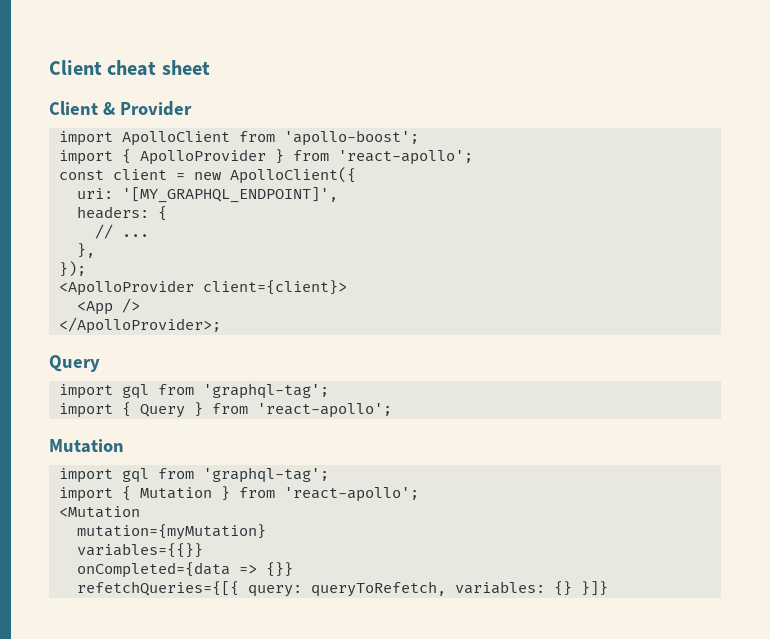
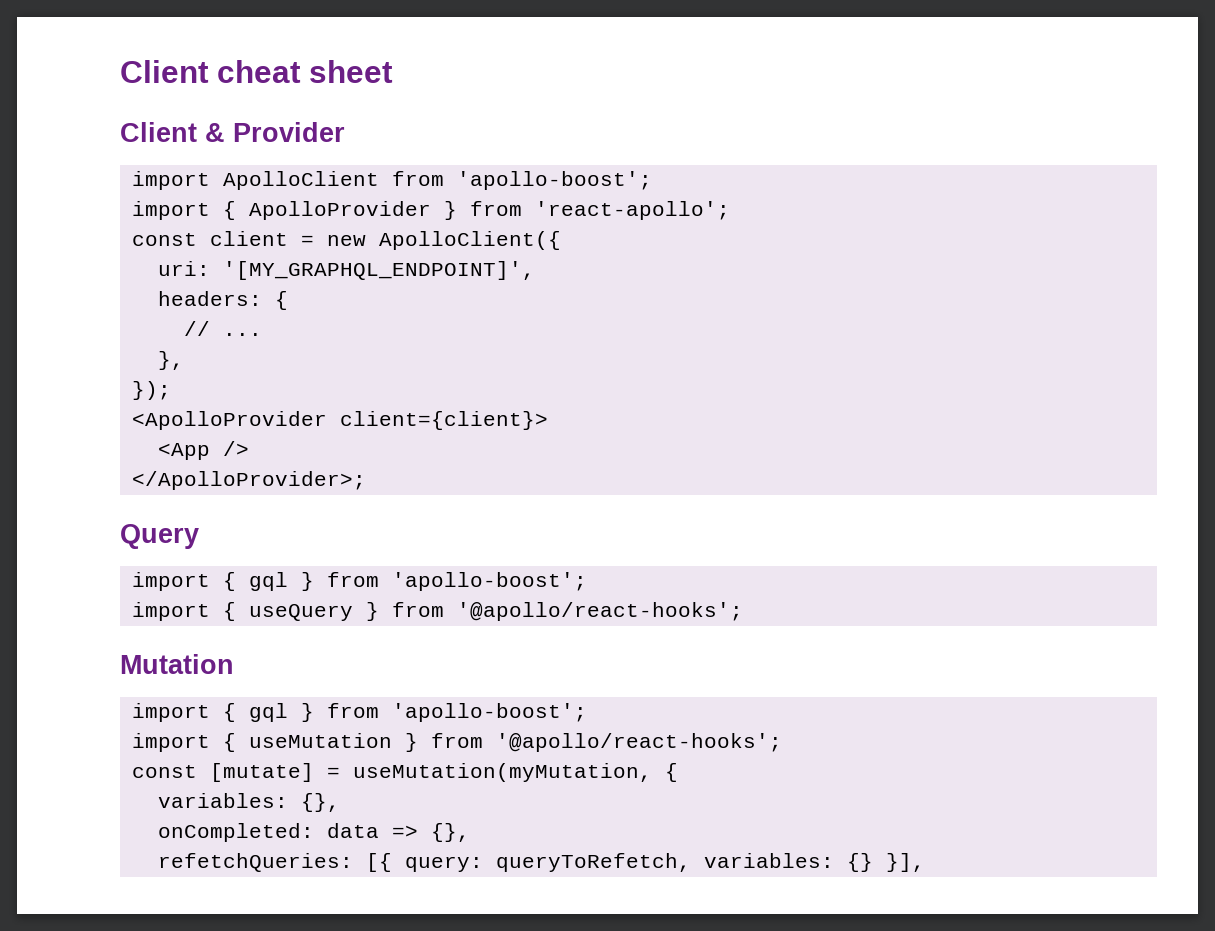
[121,383,329,399] [58,402,392,418] gql from 'graphql-tag'; // import { Query } from 'react-apollo'; -> [223,572,588,591] [132,602,744,621] { gql } from 'apollo-boost'; // import { useQuery } from '@apollo/react-hooks';
[121,467,329,483] [58,486,419,502] [58,506,140,518] [76,524,266,540] [76,543,203,558] [76,562,293,578] [76,581,239,596] gql from 'graphql-tag'; // import { Mutation } from 'react-apollo'; // <Mutation // mutation={myMutation} // variables={{}} // onCompleted={data => {}} // refetchQueries={[{ -> [223,703,588,722] [132,733,783,752] [132,763,679,782] [158,793,341,812] [158,823,471,842] [158,853,393,872] { gql } from 'apollo-boost'; // import { useMutation } from '@apollo/react-hooks'; // const [mutate] = useMutation(myMutation, { // variables: {}, // onCompleted: data => {}, // refetchQueries: [{
[580,581,608,596] }]} -> [886,853,926,872] }],

